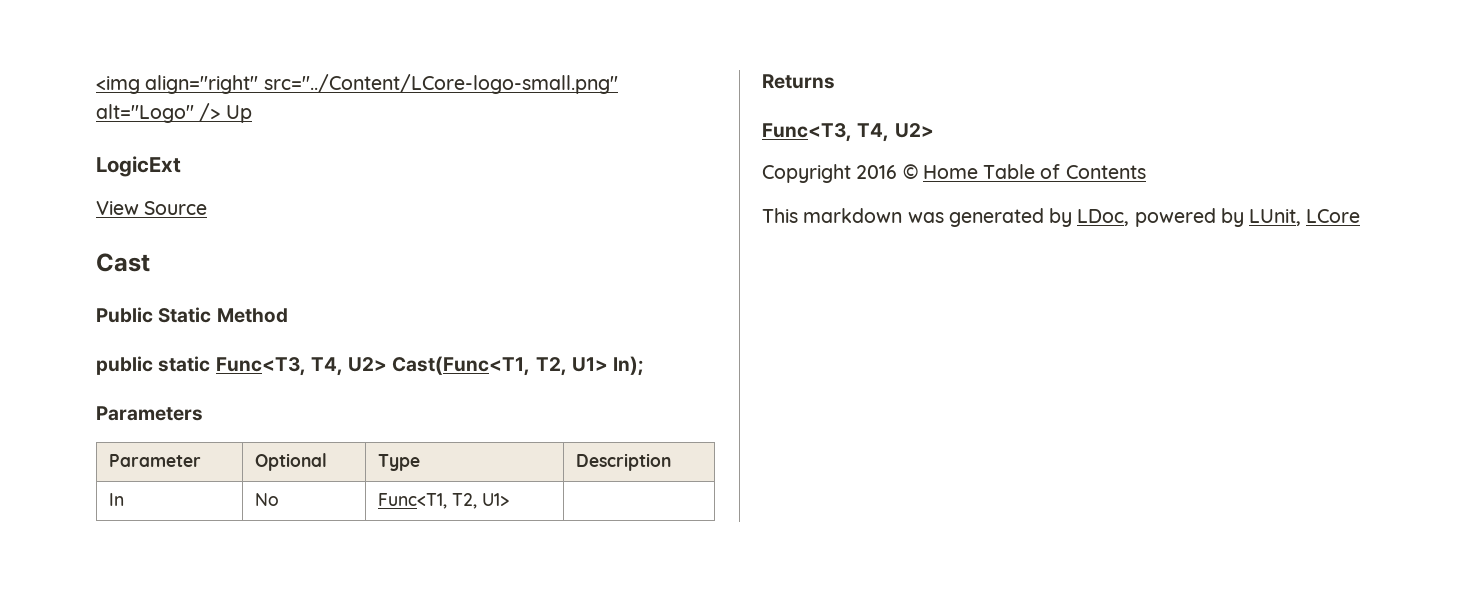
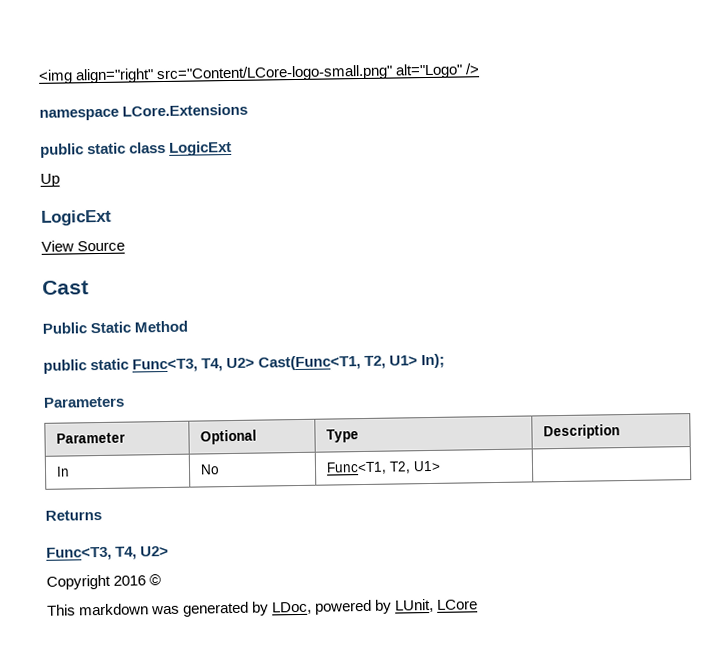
[263,74,618,94] src="../Content/LCore-logo-small.png" -> [156,64,394,83] src="Content/LCore-logo-small.png"
(221, 112) none -> [39,103,249,121] [40,140,233,158] // namespace LCore.Extensions // public static class LogicExt //
[922,164,1146,179] Home Table of Contents -> (162, 580) none

